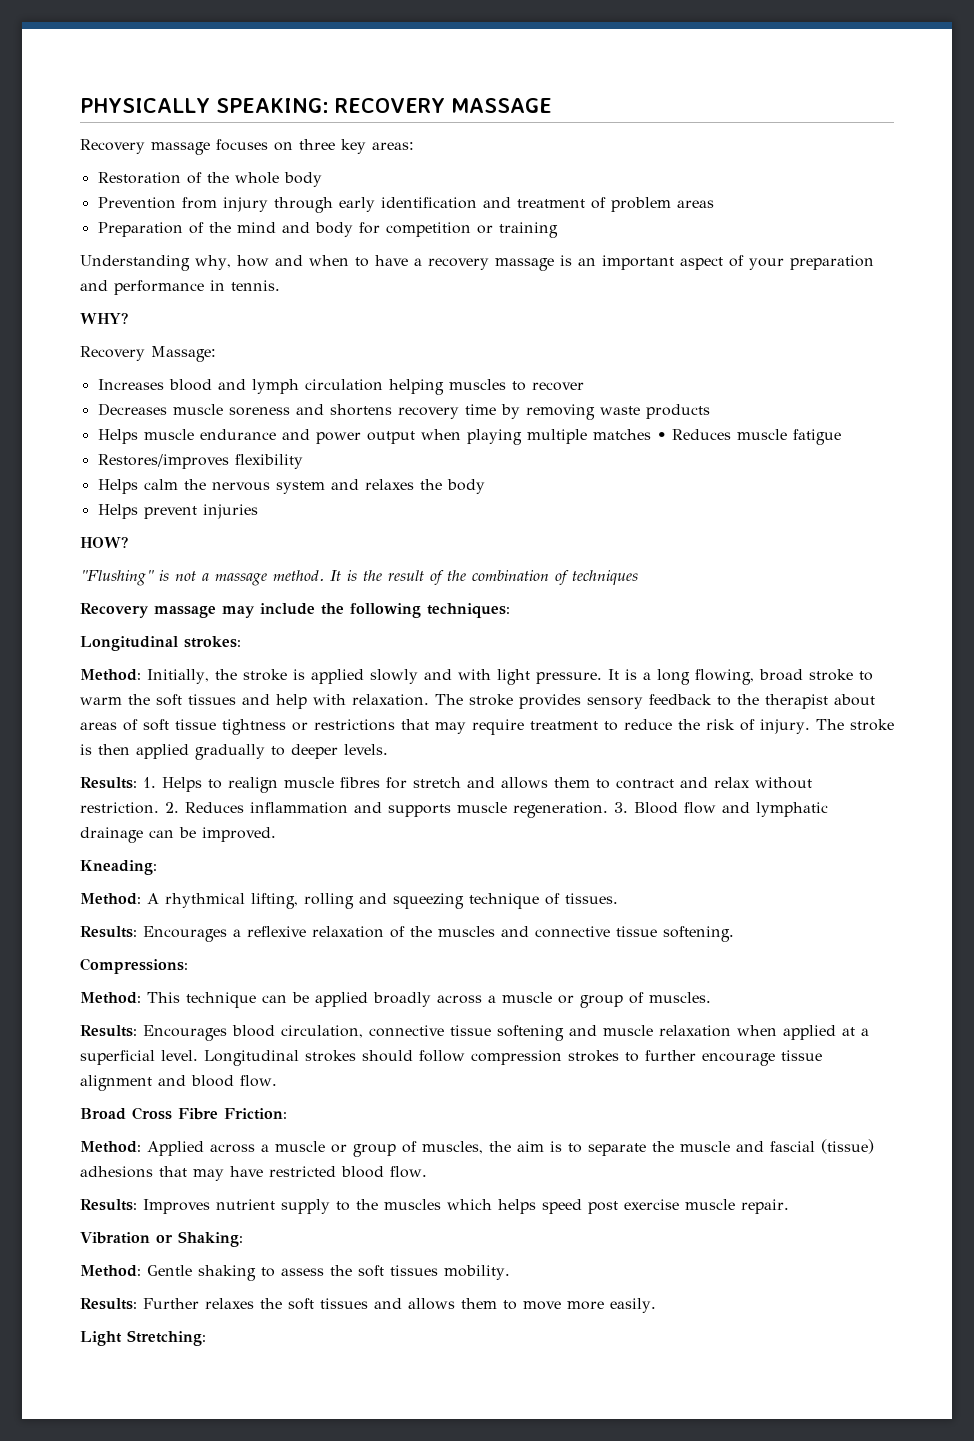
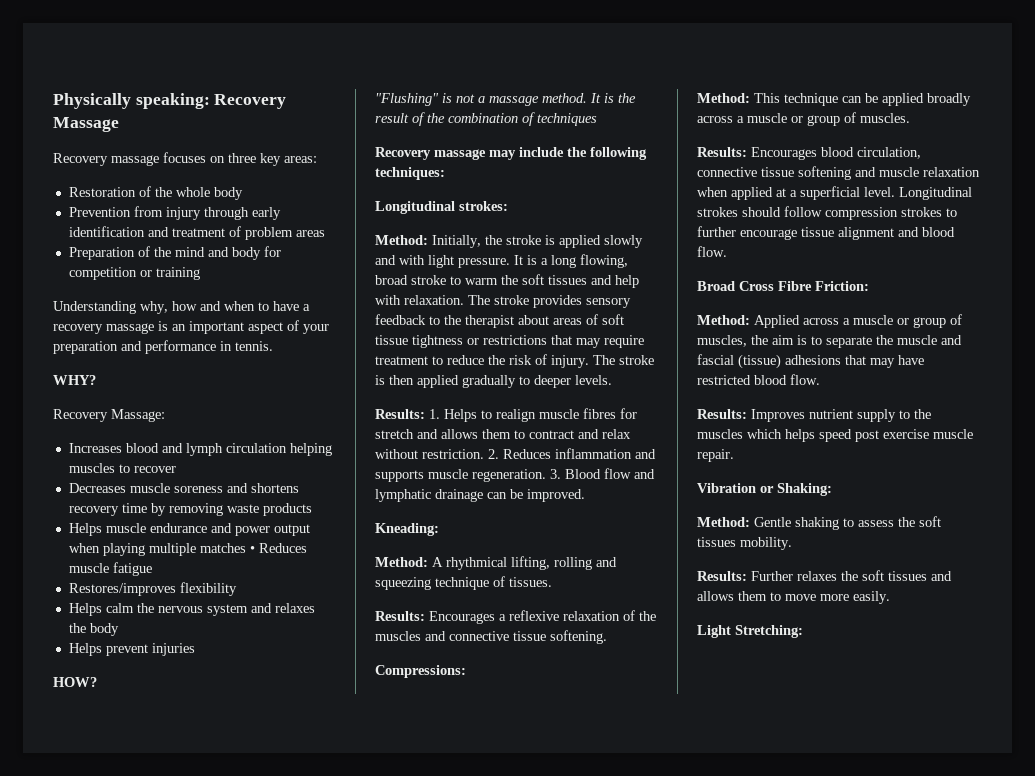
[80,98,552,113] PHYSICALLY SPEAKING: RECOVERY MASSAGE -> [53,93,287,109] [53,117,119,132] Physically speaking: Recovery Massage

